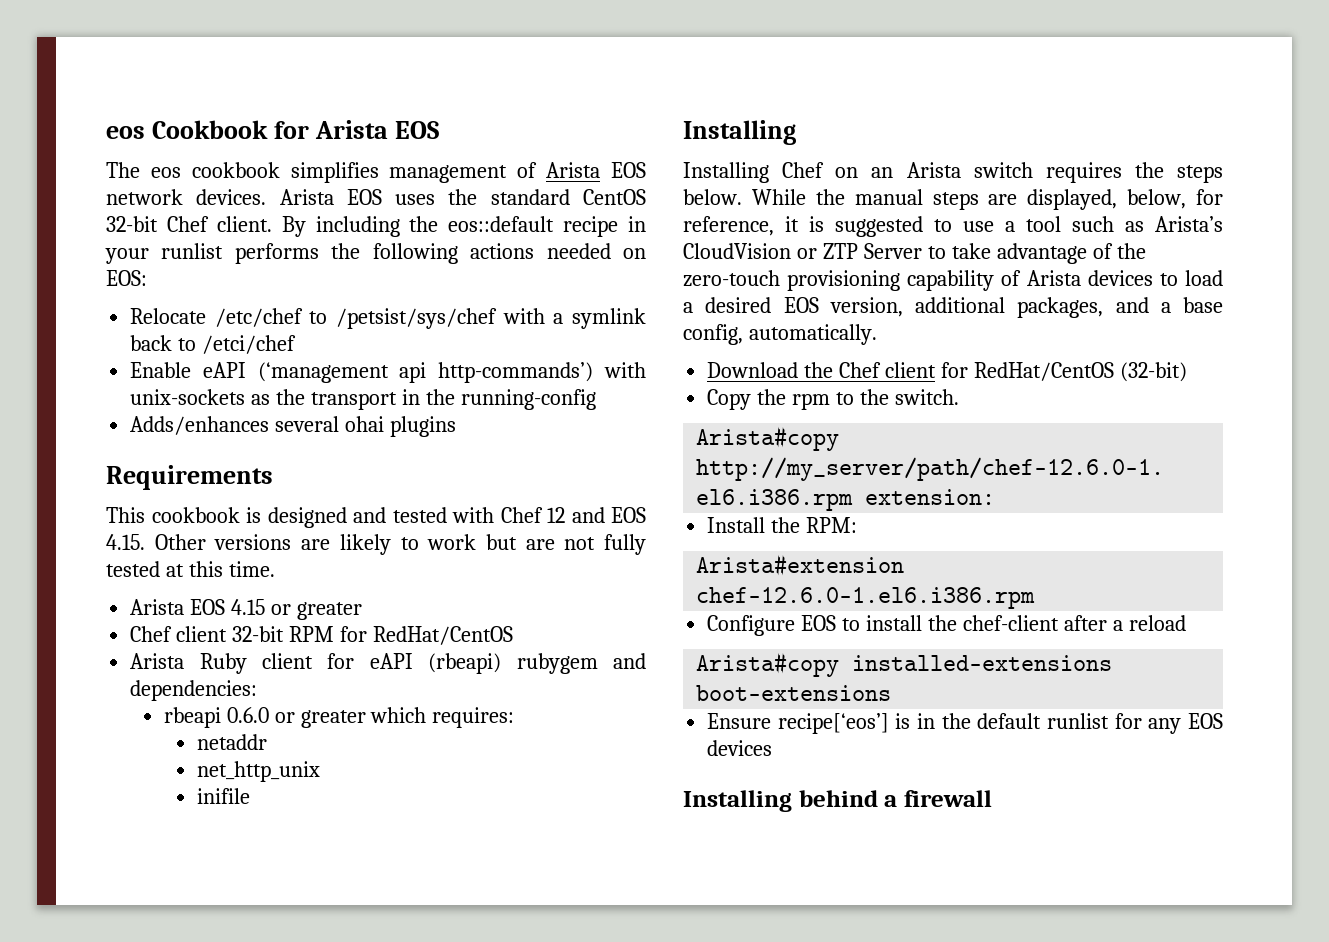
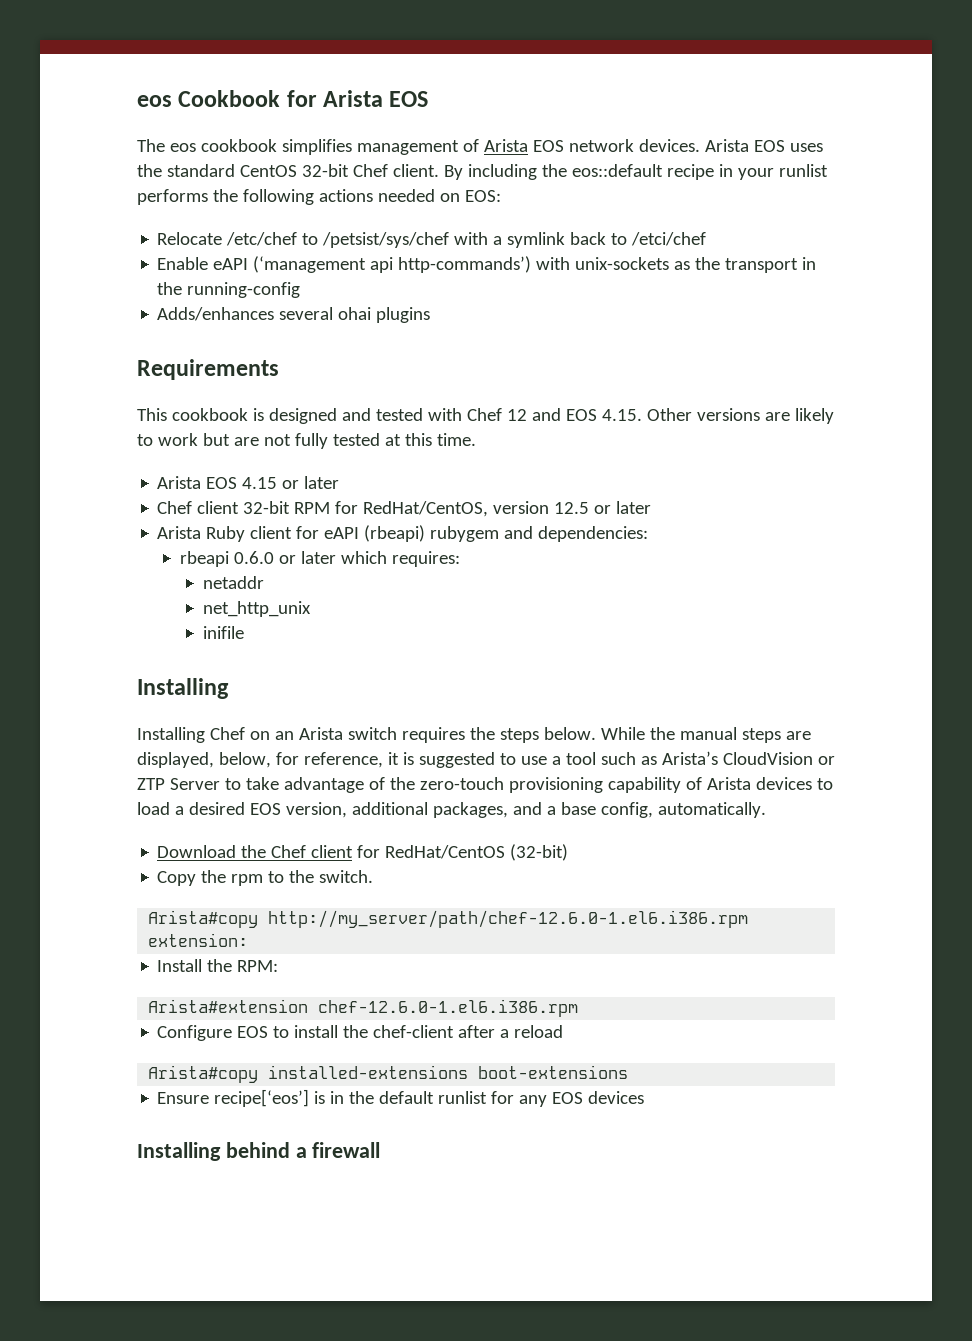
[296,602,362,620] greater -> [304,476,340,489] later
[372,626,513,645] RedHat/CentOS -> [363,501,652,517] RedHat/CentOS, version 12.5 or later
[300,710,366,728] greater -> [301,551,337,564] later

